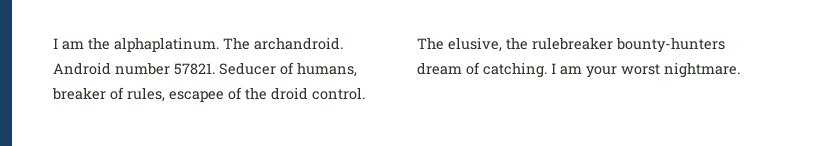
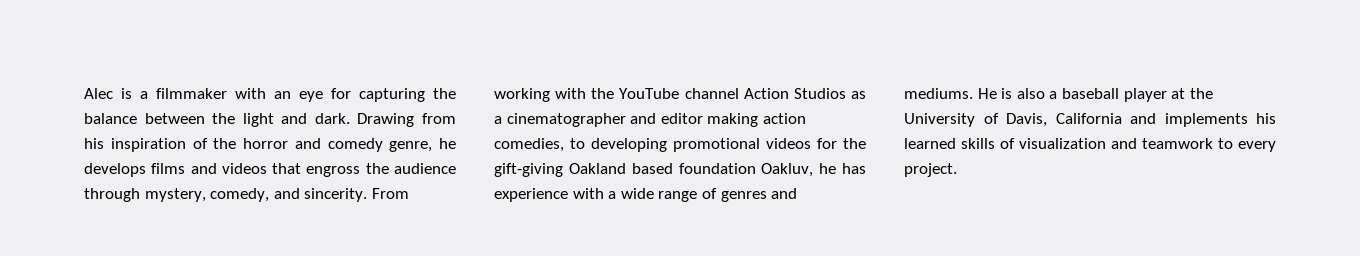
[53,37,343,52] [53,62,357,77] [52,87,365,102] [417,37,725,53] [417,62,740,78] I am the alphaplatinum. The archandroid. Android number 57821. Seducer of humans, breaker of rules, escapee of the droid control. The elusive, the rulebreaker bounty-hunters dream of catching. I am your worst nightmare. -> [84,88,456,102] [84,113,456,127] [84,138,456,152] [84,163,456,177] [84,188,409,202] [494,88,866,102] [494,113,806,127] [494,138,866,152] [494,163,866,177] [494,188,798,202] [904,88,1213,102] [904,113,1276,127] [904,138,1276,152] [904,163,957,177] Alec is a filmmaker with an eye for capturing the balance between the light and dark. Drawing from his inspiration of the horror and comedy genre, he develops films and videos that engross the audience through mystery, comedy, and sincerity. From working with the YouTube channel Action Studios as a cinematographer and editor making action comedies, to developing promotional videos for the gift-giving Oakland based foundation Oakluv, he has experience with a wide range of genres and mediums. He is also a baseball player at the University of Davis, California and implements his learned skills of visualization and teamwork to every project.

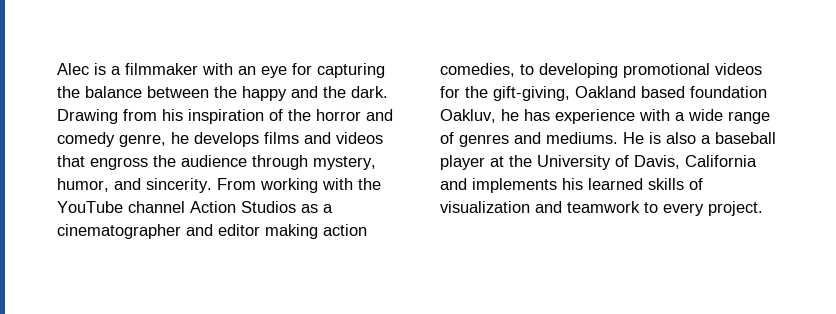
[242,113,308,127] light and -> [242,86,346,101] happy and the
[210,188,270,202] comedy, -> [57,178,109,192] humor,
[494,163,563,177] gift-giving -> [493,86,570,101] gift-giving,

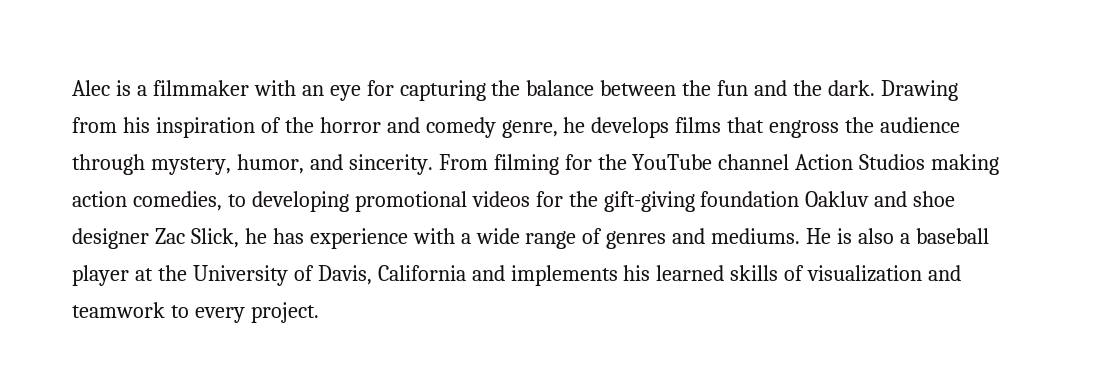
[242,86,287,101] happy -> [717,80,749,96] fun
[304,132,383,144] and videos -> (722, 125) none
[260,178,353,193] working with -> [493,154,592,175] filming for
[301,204,333,213] [57,224,260,239] as a cinematographer and editor -> (926, 162) none
[493,86,767,101] [440,109,496,123] gift-giving, Oakland based foundation Oakluv, -> [603,191,956,212] [72,228,239,249] gift-giving foundation Oakluv and shoe designer Zac Slick,

